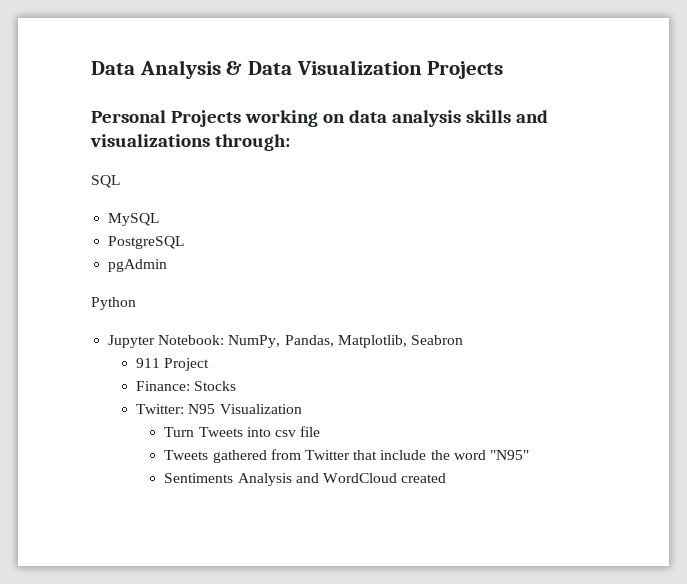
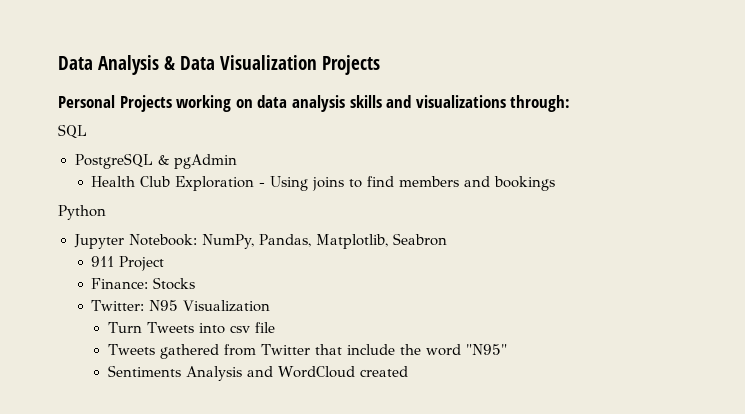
[108,213,160,226] [108,236,185,249] [108,259,168,272] MySQL // PostgreSQL // pgAdmin -> [74,153,237,169] [91,176,556,191] PostgreSQL & pgAdmin // Health Club Exploration - Using joins to find members and bookings

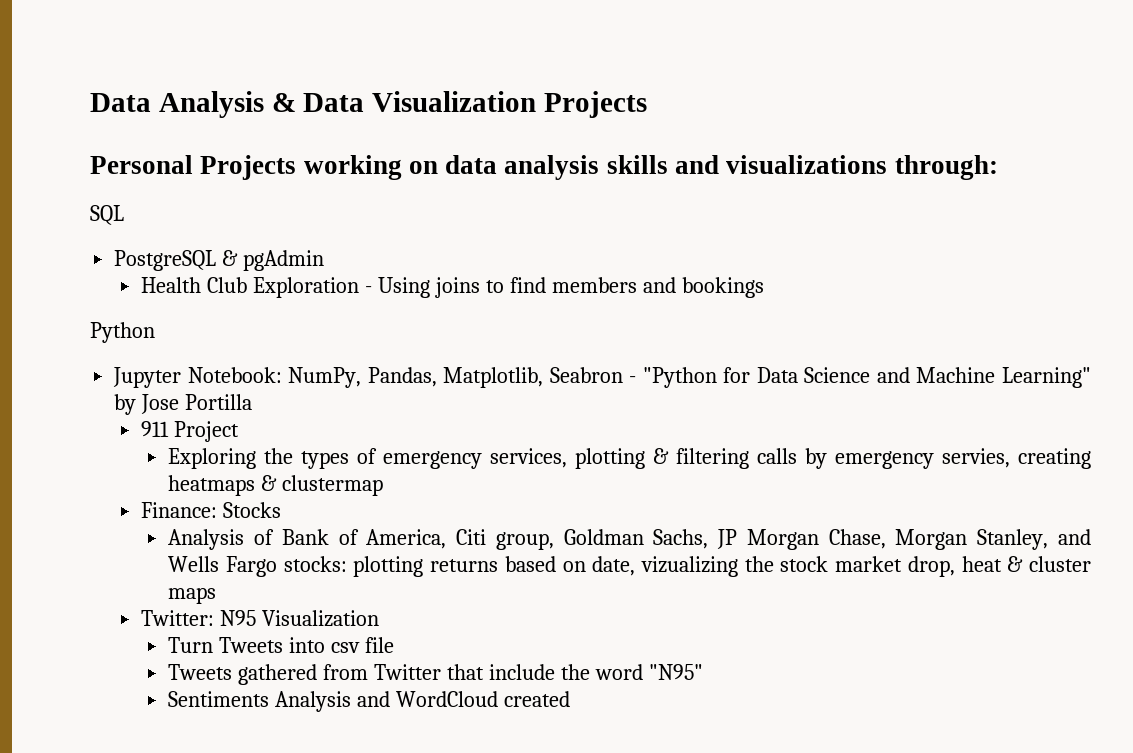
[91,256,165,271] [91,277,196,290] // 911 Project // Finance: Stocks -> [629,367,1091,388] [114,394,253,415] [141,421,240,442] [168,448,1091,469] [168,475,384,496] [141,502,282,518] [168,529,1092,550] [168,556,1091,577] [168,587,217,604] - "Python for Data Science and Machine Learning" by Jose Portilla // 911 Project // Exploring the types of emergency services, plotting & filtering calls by emergency servies, creating heatmaps & clustermap // Finance: Stocks // Analysis of Bank of America, Citi group, Goldman Sachs, JP Morgan Chase, Morgan Stanley, and Wells Fargo stocks: plotting returns based on date, vizualizing the stock market drop, heat & cluster maps

